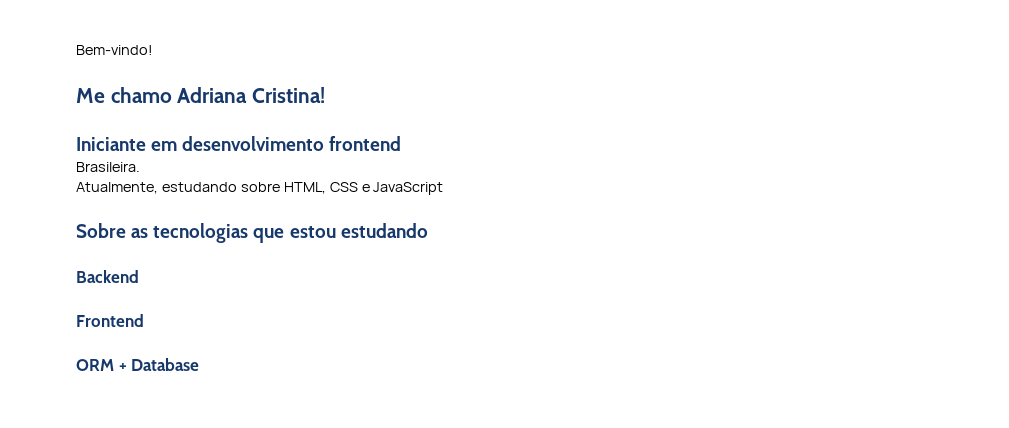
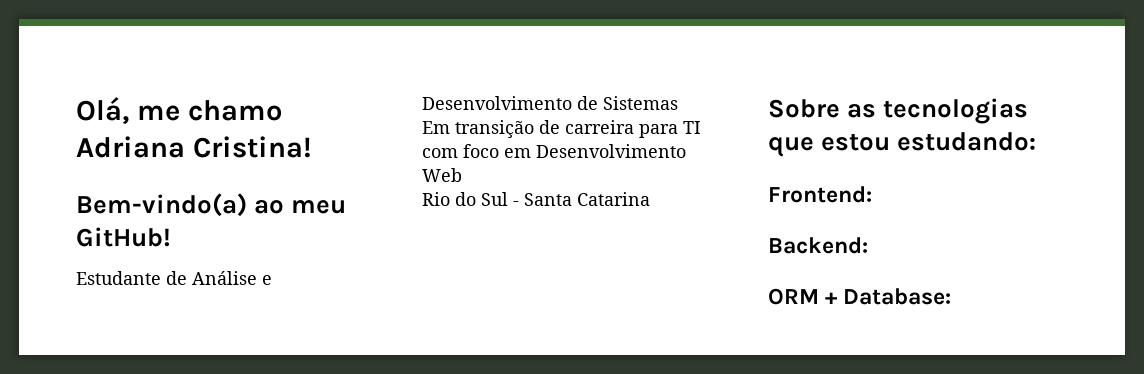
[76,45,153,55] [76,88,105,103] Bem-vindo! // Me -> [76,97,180,124] Olá, me
[76,136,402,151] [76,162,140,172] [76,182,444,195] Iniciante em desenvolvimento frontend // Brasileira. // Atualmente, estudando sobre HTML, CSS e JavaScript -> [76,193,347,217] [76,227,171,247] [76,271,272,285] [422,96,678,110] [422,120,701,138] [422,144,686,158] [422,168,462,182] [422,192,650,206] Bem-vindo(a) ao meu GitHub! // Estudante de Análise e Desenvolvimento de Sistemas // Em transição de carreira para TI com foco em Desenvolvimento Web // Rio do Sul - Santa Catarina
[340,223,428,238] [76,270,139,283] [76,314,144,327] estudando // Backend // Frontend -> [897,132,1037,151] [768,186,872,203] [768,237,868,254] estudando: // Frontend: // Backend:
[131,358,200,371] Database -> [843,288,952,305] Database:

